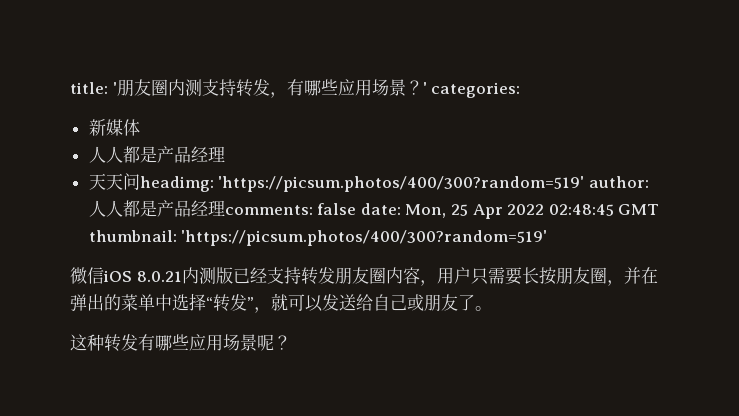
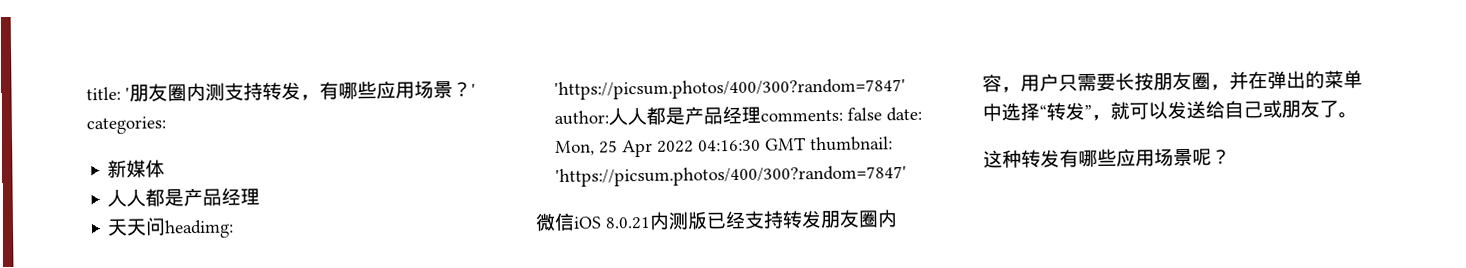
[218,176,585,192] 'https://picsum.photos/400/300?random=519' -> [554,78,907,100] 'https://picsum.photos/400/300?random=7847'
[548,204,614,216] 02:48:45 -> [698,139,762,152] 04:16:30
[181,230,548,246] 'https://picsum.photos/400/300?random=519' -> [555,165,908,187] 'https://picsum.photos/400/300?random=7847'

